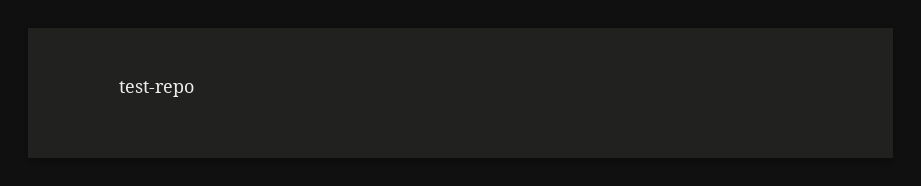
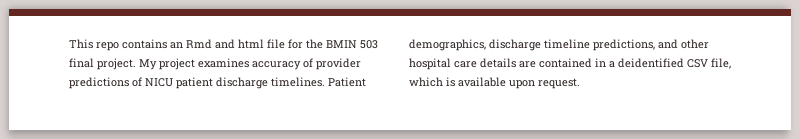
[119,81,194,97] test-repo -> [69,39,378,51] [69,58,361,70] [69,77,366,89] [409,39,709,51] [409,58,731,70] [409,77,580,89] This repo contains an Rmd and html file for the BMIN 503 final project. My project examines accuracy of provider predictions of NICU patient discharge timelines. Patient demographics, discharge timeline predictions, and other hospital care details are contained in a deidentified CSV file, which is available upon request.

